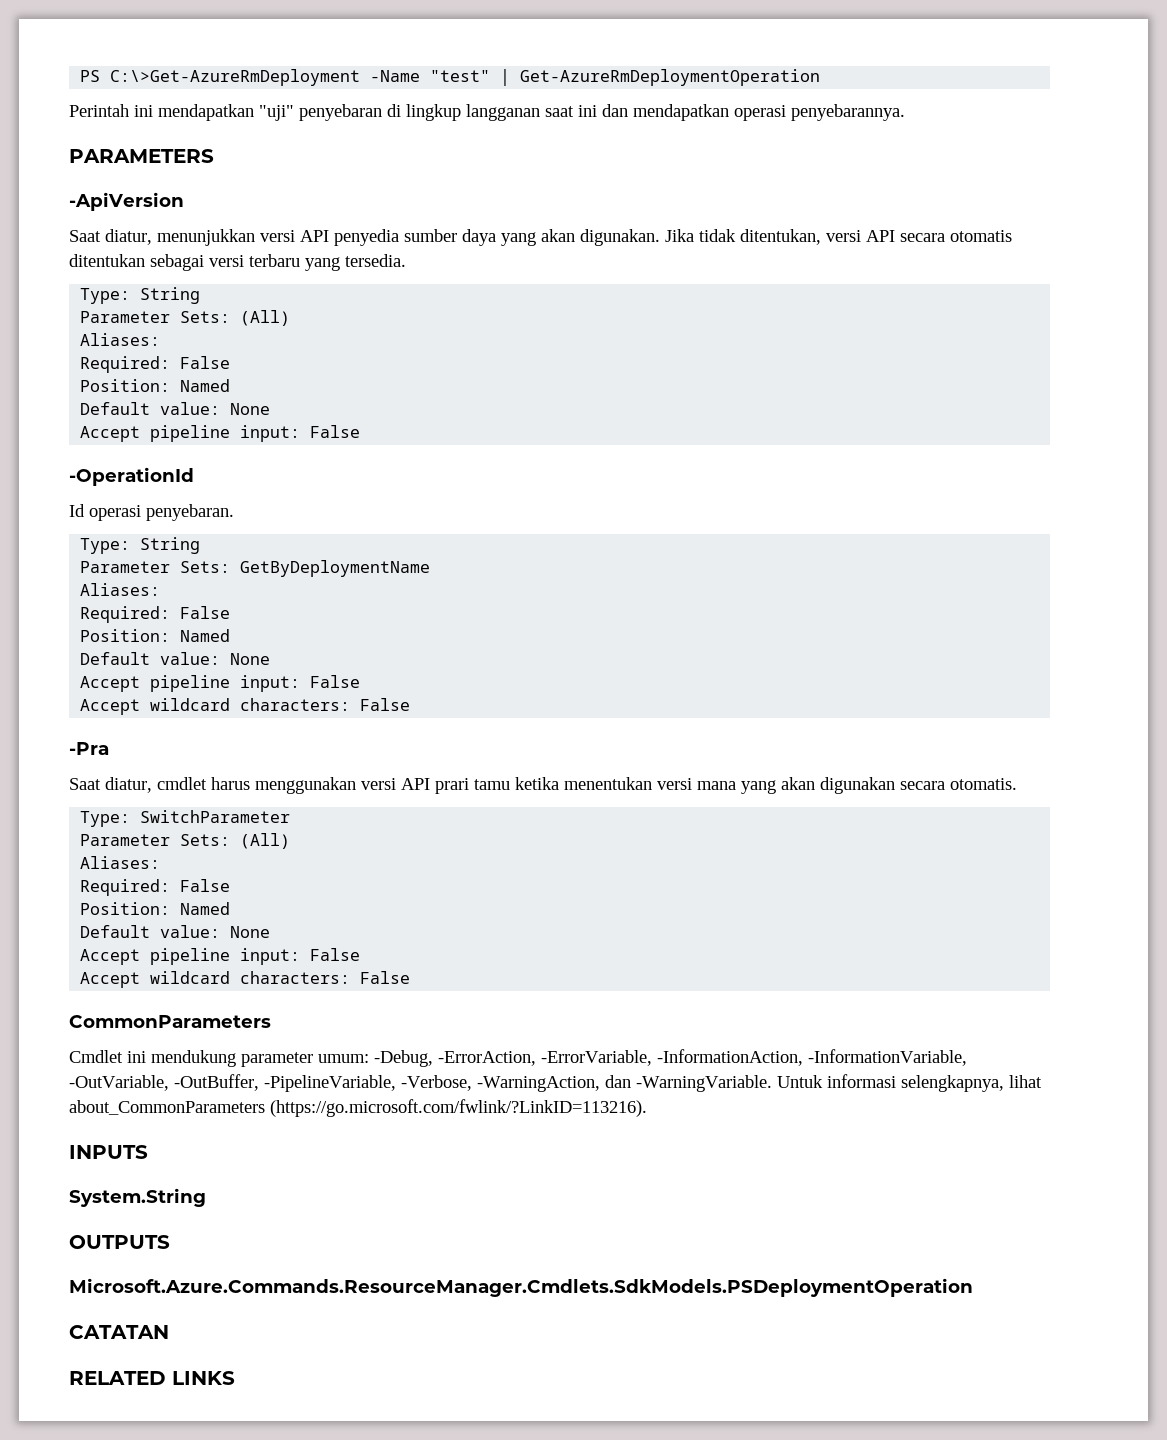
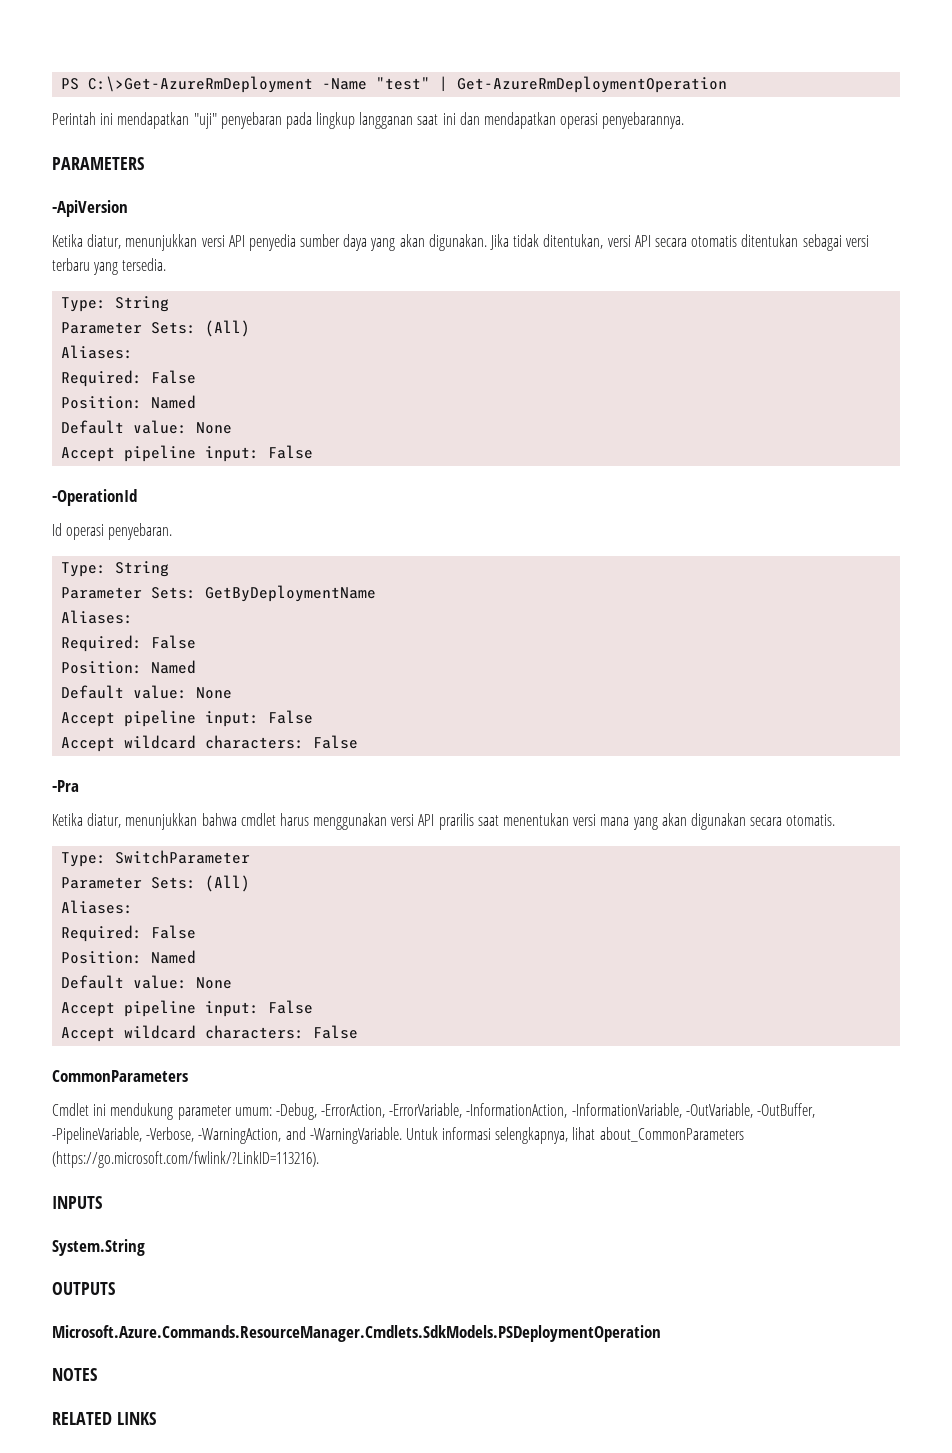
[387,104,401,117] di -> [285,112,312,129] pada
[69,230,101,242] Saat -> [52,234,83,247] Ketika
[69,777,152,793] Saat diatur, -> [52,813,237,830] Ketika diatur, menunjukkan bahwa
[435,777,559,794] prari tamu ketika -> [438,813,499,830] prarilis saat
[605,1075,631,1088] dan -> [285,1127,306,1140] and
[69,1325,169,1339] CATATAN -> [52,1368,97,1381] NOTES

